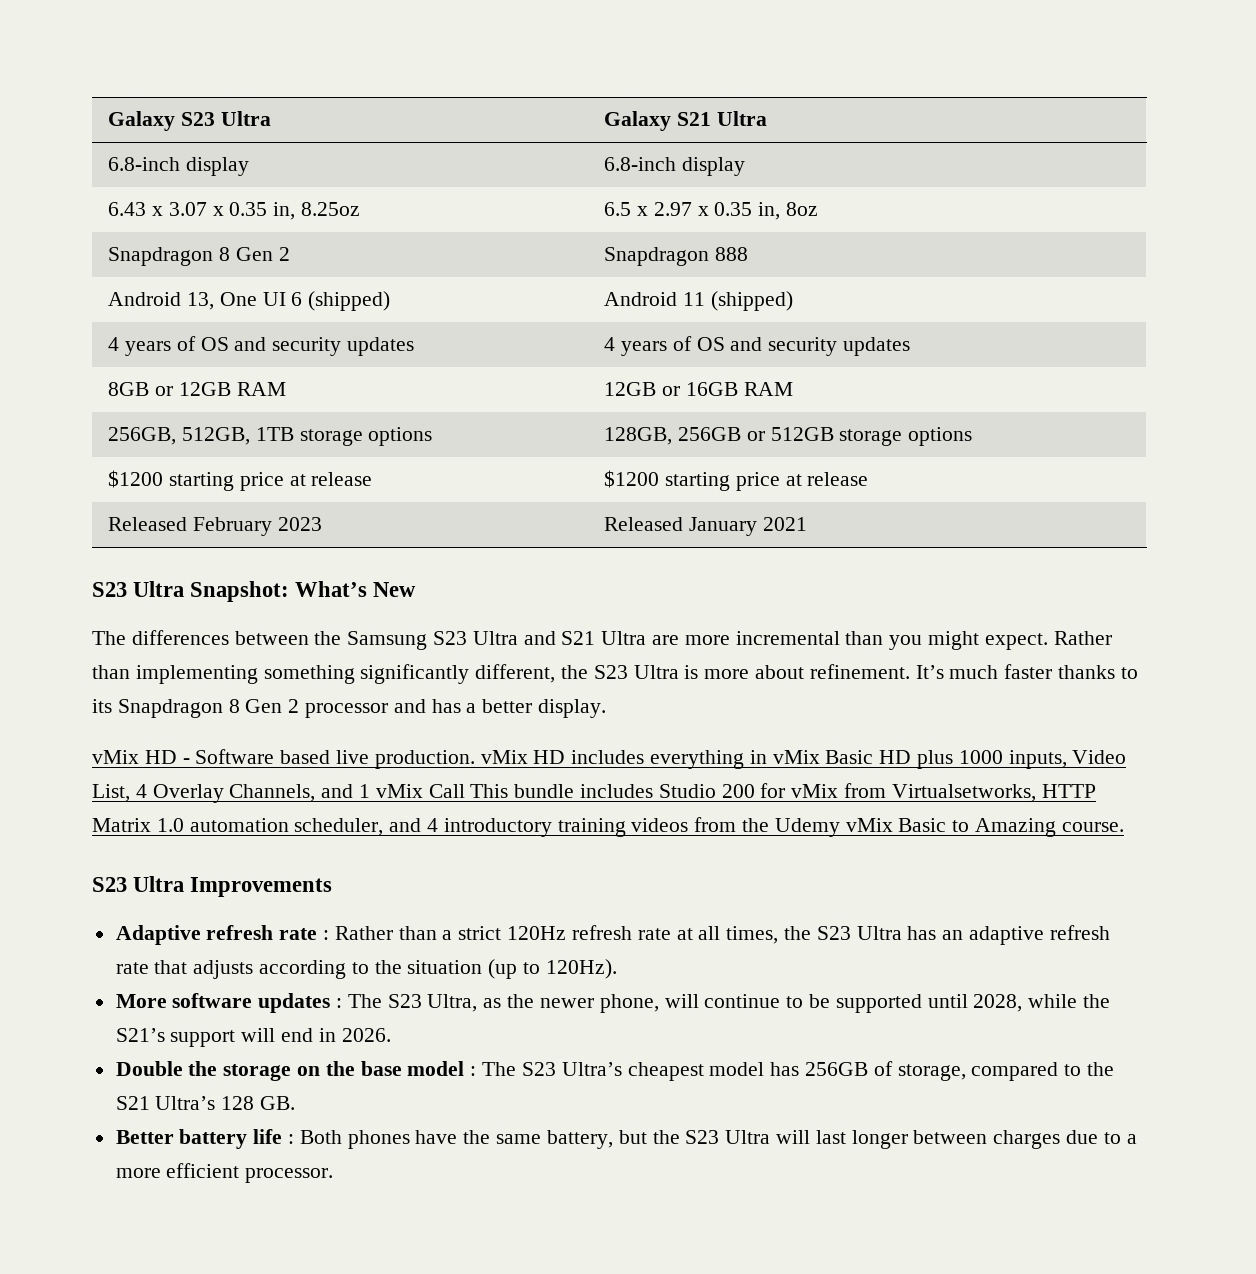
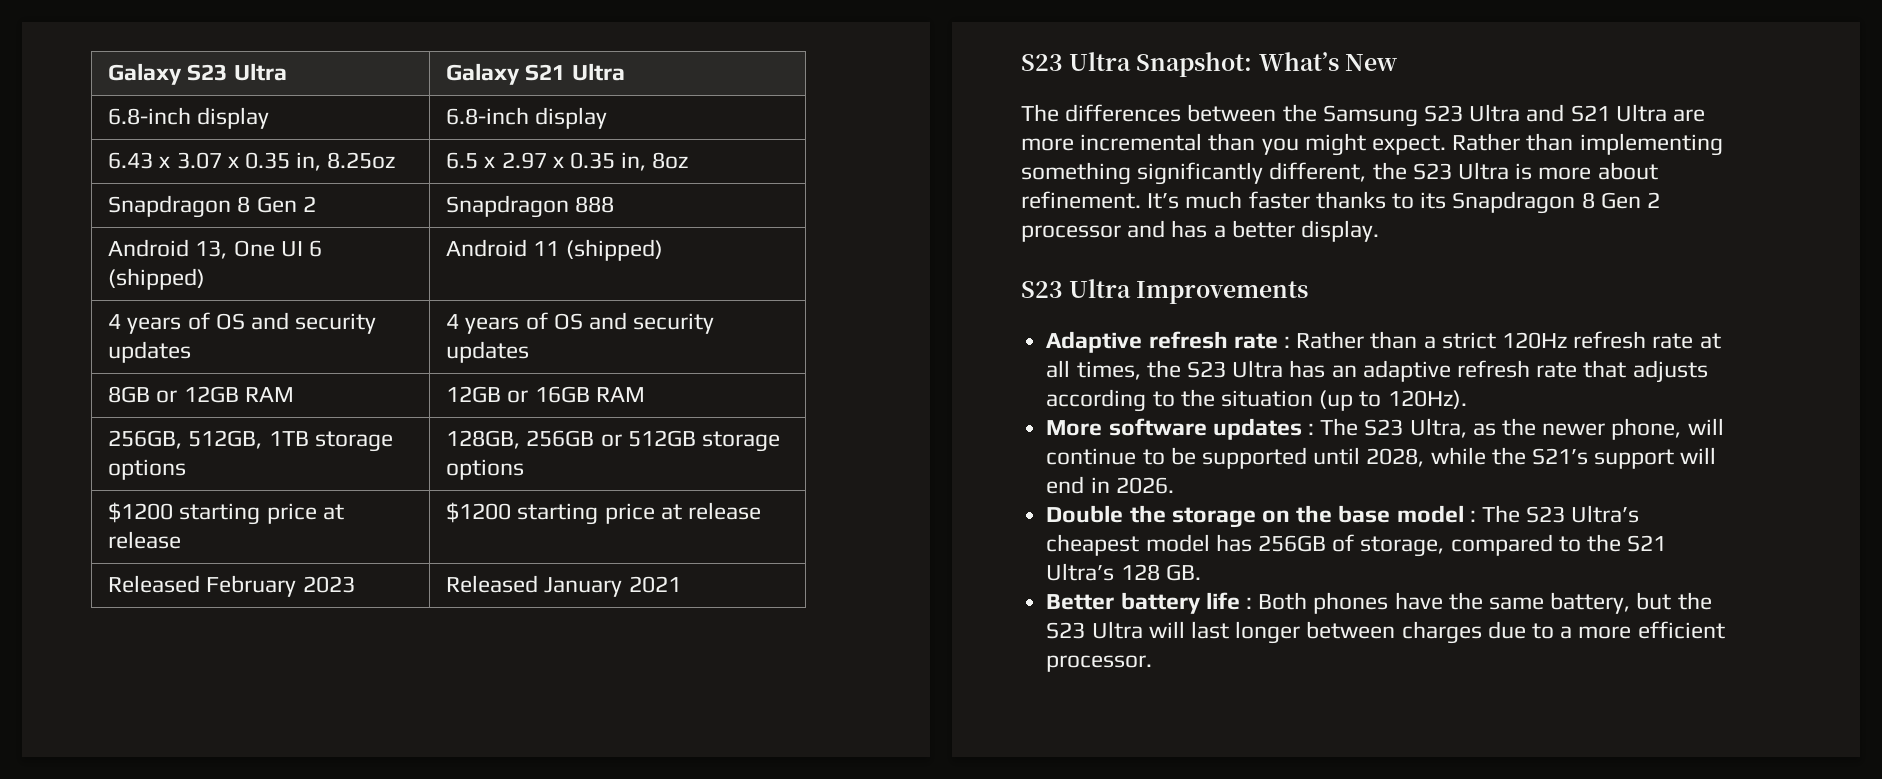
[92,749,1127,769] [92,783,1096,803] [92,817,1124,837] // vMix HD - Software based live production. vMix HD includes everything in vMix Basic HD plus 1000 inputs, Video List, 4 Overlay Channels, and 1 vMix Call This bundle includes Studio 200 for vMix from Virtualsetworks, HTTP Matrix 1.0 automation scheduler, and 4 introductory training videos from the Udemy vMix Basic to Amazing course. -> (1380, 231) none

